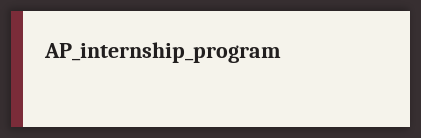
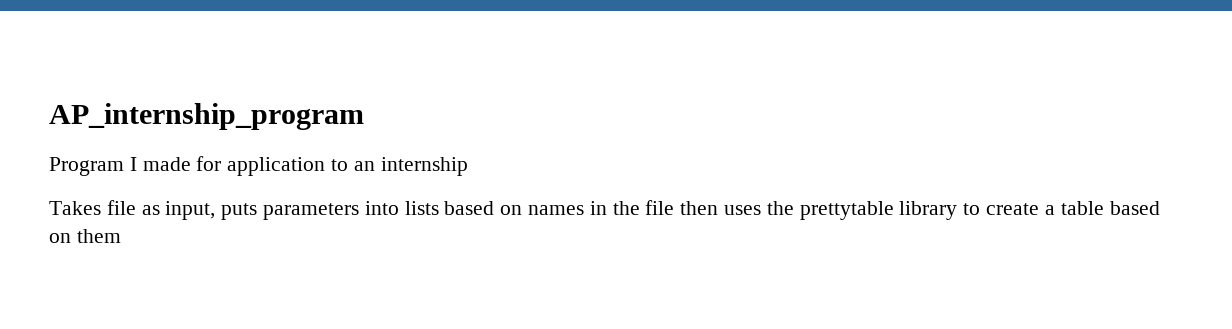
(281, 52) none -> [49,156,468,176] [49,200,1160,220] [49,229,121,243] // Program I made for application to an internship // Takes file as input, puts parameters into lists based on names in the file then uses the prettytable library to create a table based on them

